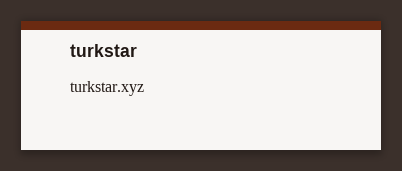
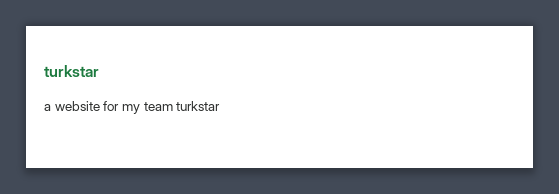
[70,81,144,96] turkstar.xyz -> [44,101,221,114] a website for my team turkstar

